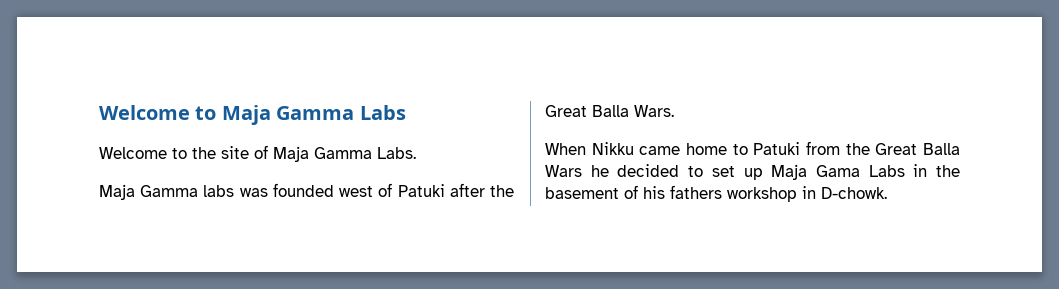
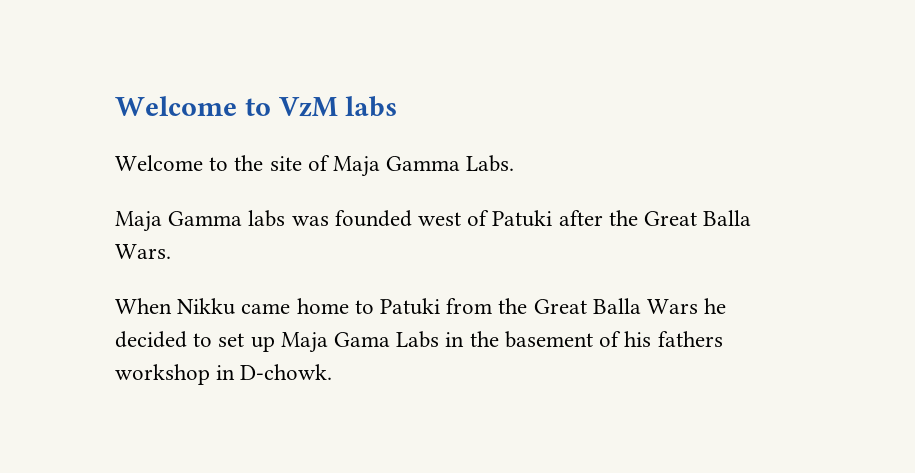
[99,105,406,125] Welcome to Maja Gamma Labs -> [115,96,398,117] Welcome to VzM labs

